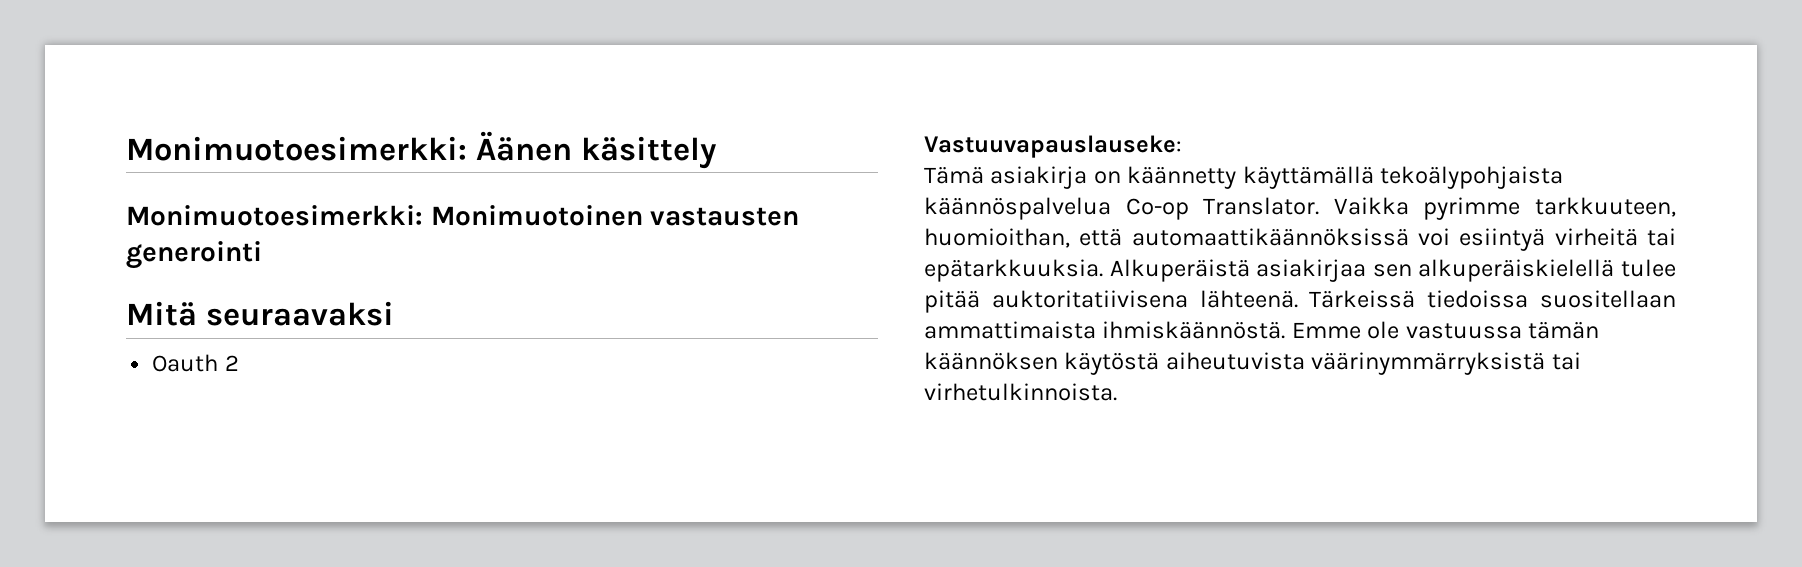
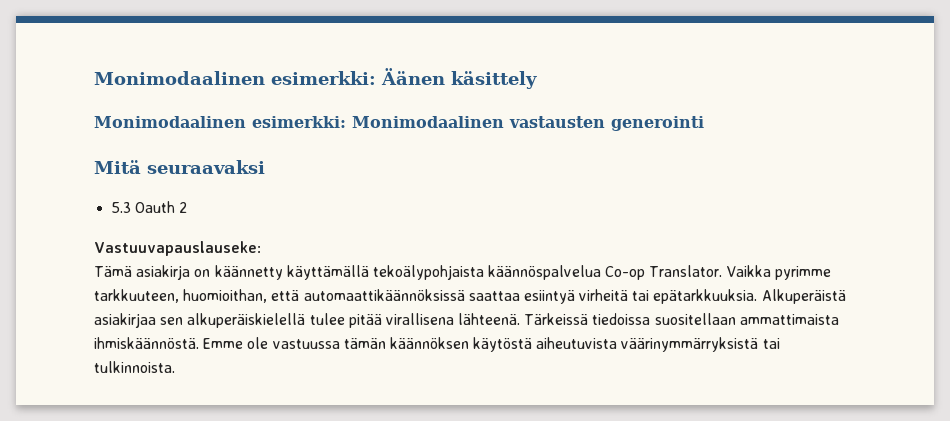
[126,136,467,161] Monimuotoesimerkki: -> [94,71,376,85] Monimodaalinen esimerkki:
[126,205,643,226] Monimuotoesimerkki: Monimuotoinen -> [94,116,504,128] Monimodaalinen esimerkki: Monimodaalinen
(394, 313) none -> [111,202,132,213] 5.3
[1418,228,1450,246] voi -> [468,291,520,301] saattaa
[991,290,1188,308] auktoritatiivisena -> [385,313,454,325] virallisena
[924,383,1117,401] virhetulkinnoista. -> [94,361,175,373] tulkinnoista.

